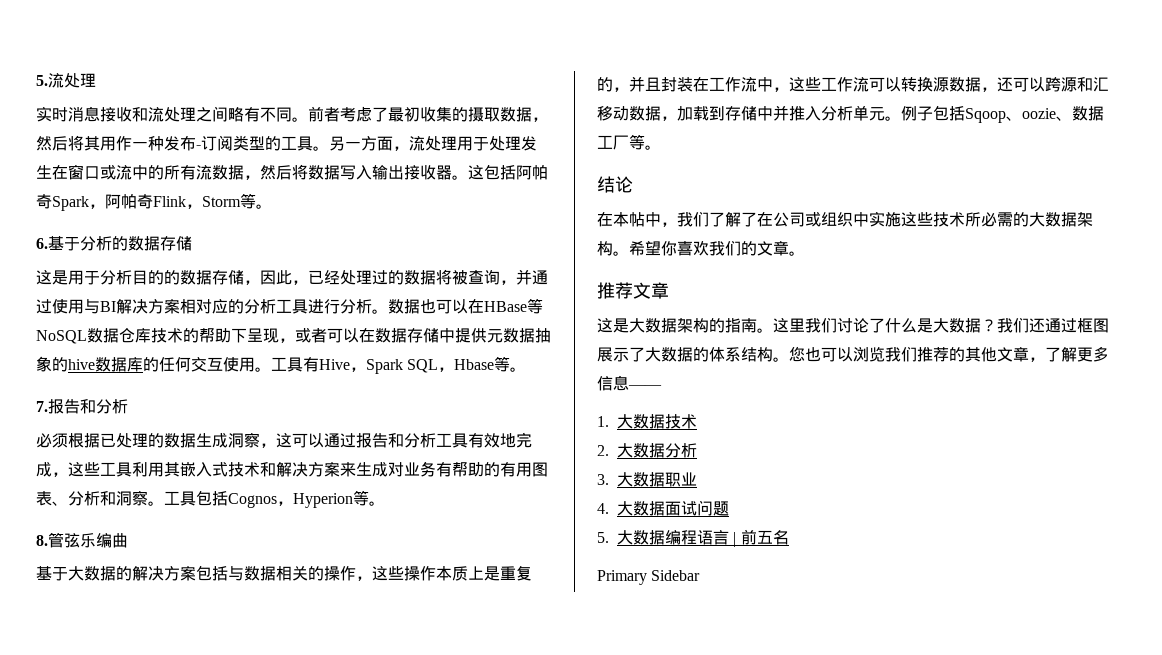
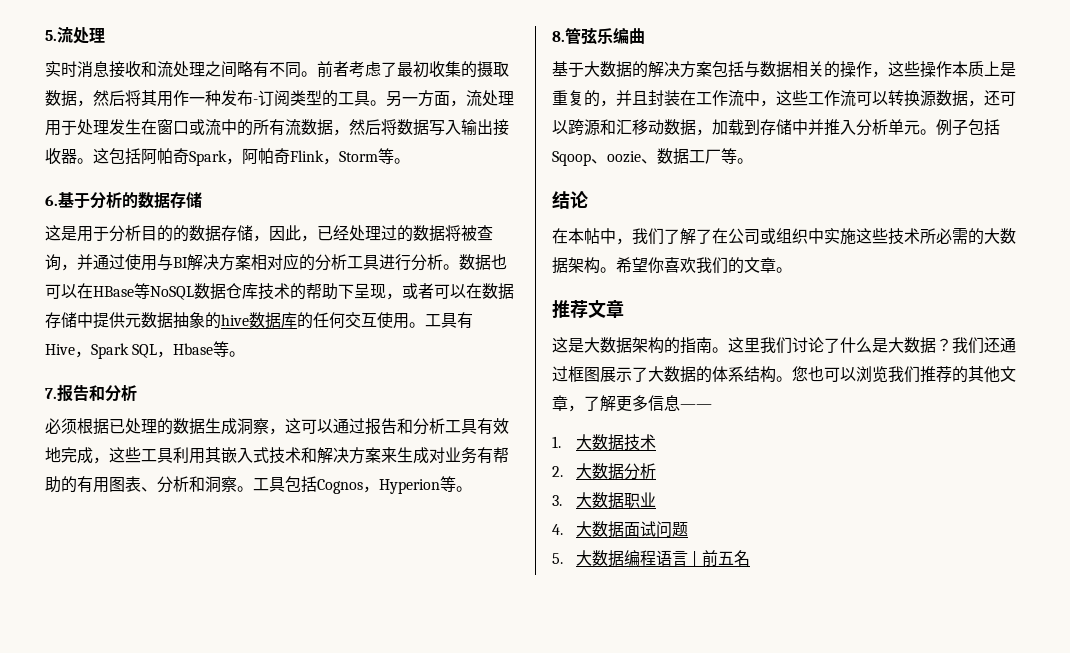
[597,570,701,585] // Primary Sidebar -> (750, 558) none

